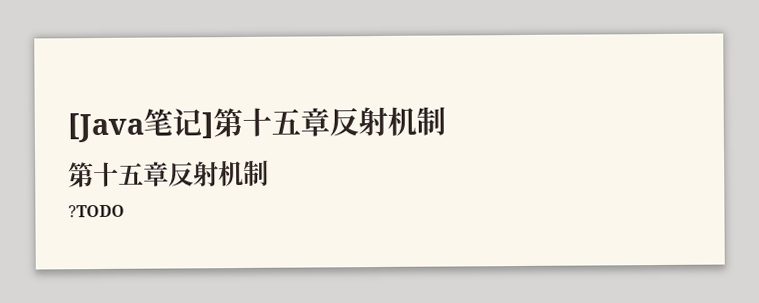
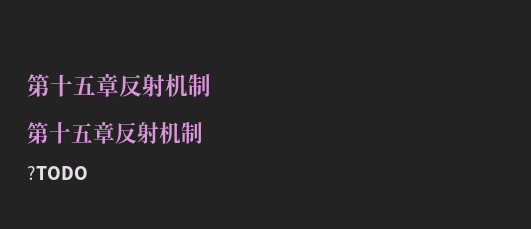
[67,108,214,143] [Java笔记] -> (27, 85) none

